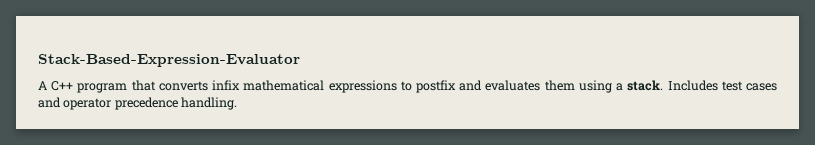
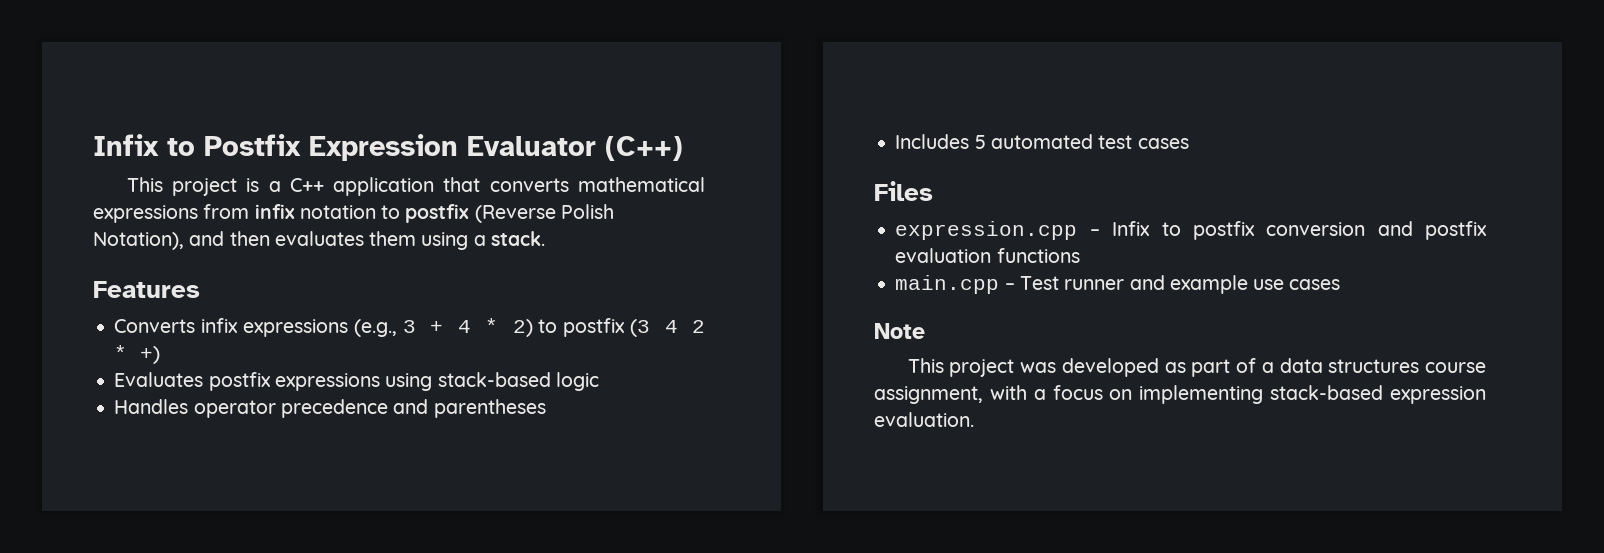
[38,54,300,67] [38,81,128,93] Stack-Based-Expression-Evaluator // A C++ program -> [93,134,683,161] [126,177,435,196] Infix to Postfix Expression Evaluator (C++) // This project is a C++ application
[212,80,241,90] infix -> (569, 185) none
[400,80,483,93] to postfix and -> [203,204,614,223] [93,231,270,250] from infix notation to postfix (Reverse Polish Notation), and then
[667,80,777,91] [38,97,238,110] Includes test cases and operator precedence handling. -> [93,281,200,298] [114,318,706,337] [114,345,161,364] [114,372,599,391] [114,399,546,418] [895,134,1189,149] [874,181,933,201] [895,221,1487,240] [895,248,1080,263] [895,275,1341,294] [874,323,925,339] [907,358,1486,377] [874,385,1486,404] [874,412,974,427] // Features // Converts infix expressions (e.g., 3 + 4 * 2) to postfix (3 4 2 * +) // Evaluates postfix expressions using stack-based logic // Handles operator precedence and parentheses // Includes 5 automated test cases // Files // expression.cpp – Infix to postfix conversion and postfix evaluation functions // main.cpp – Test runner and example use cases // Note // This project was developed as part of a data structures course assignment, with a focus on implementing stack-based expression evaluation.

